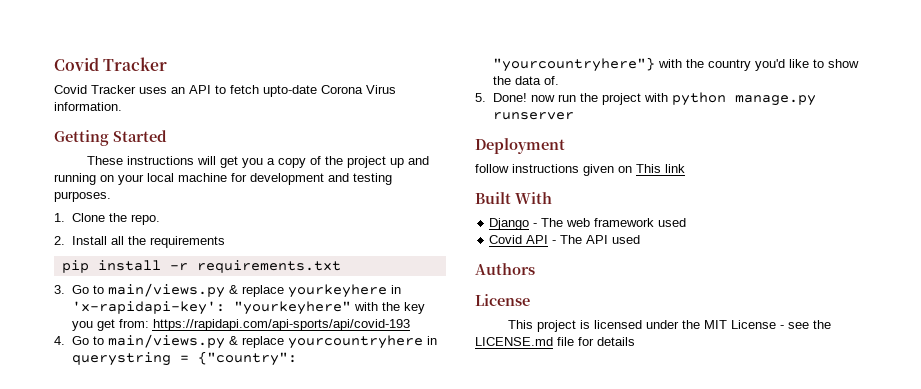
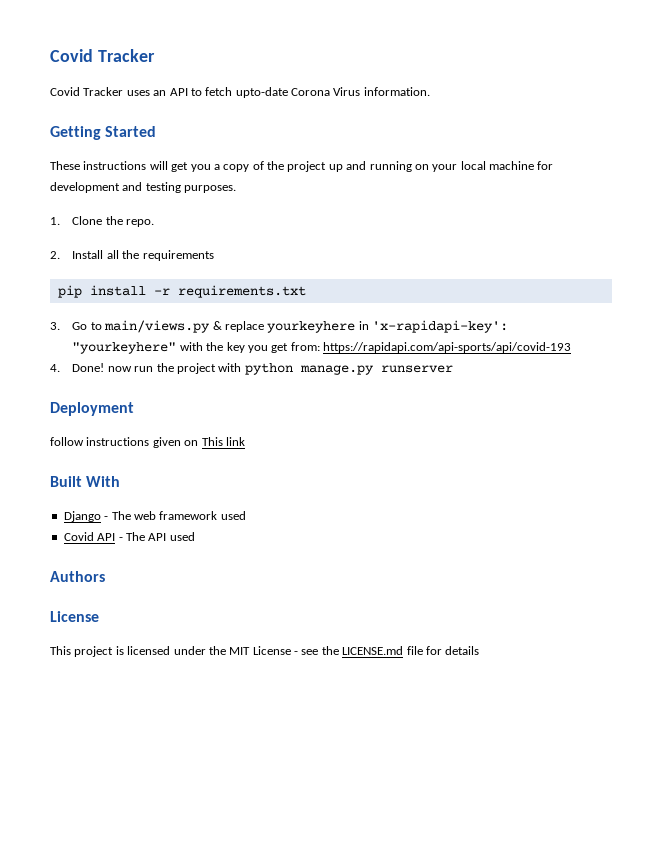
[71,334,437,349] [71,351,297,366] [492,57,859,72] [492,76,559,85] [475,93,486,102] Go to main/views.py & replace yourcountryhere in querystring = {"country": "yourcountryhere"} with the country you'd like to show the data of. // 5. -> (60, 368) none

